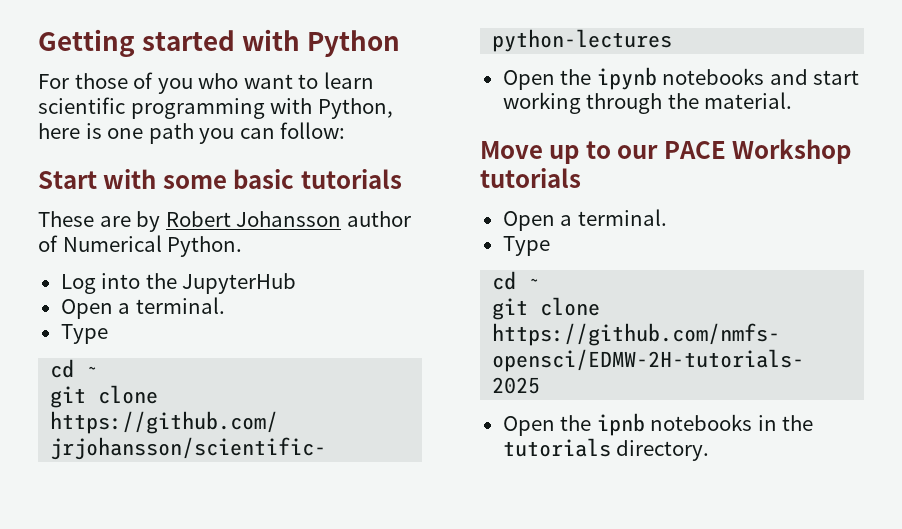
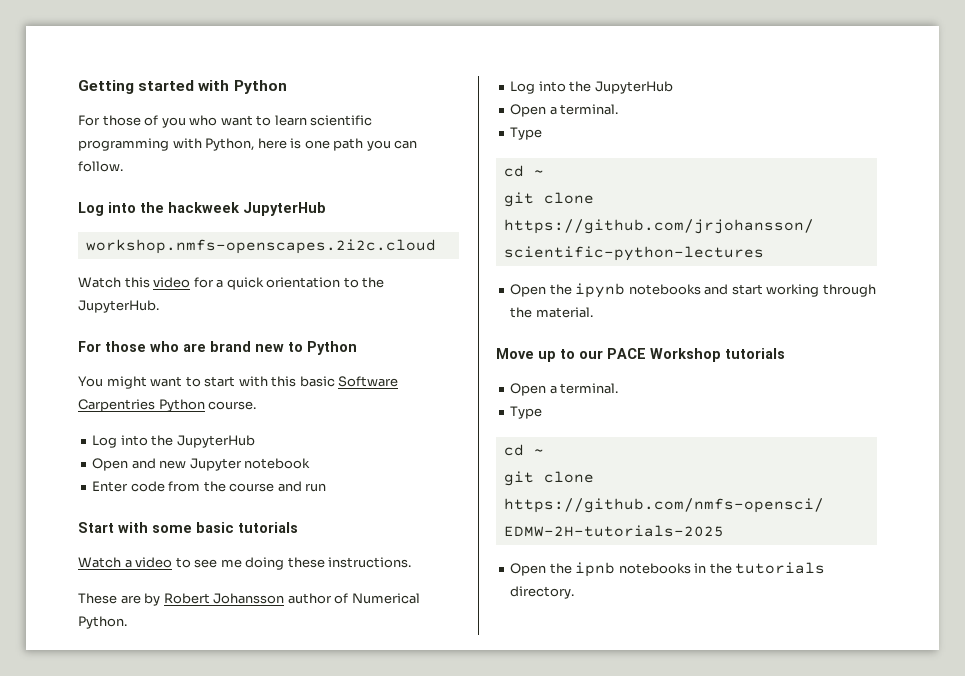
[280,122,346,139] follow: -> [78,161,123,172] [78,202,326,216] [85,239,436,254] [78,277,385,290] [78,300,159,313] [78,341,357,355] [78,376,399,389] [78,399,257,412] [92,435,255,448] [92,458,311,471] [92,481,327,492] follow. // Log into the hackweek JupyterHub // workshop.nmfs-openscapes.2i2c.cloud // Watch this video for a quick orientation to the JupyterHub. // For those who are brand new to Python // You might want to start with this basic Software Carpentries Python course. // Log into the JupyterHub // Open and new Jupyter notebook // Enter code from the course and run
(402, 179) none -> [78,557,412,570] // Watch a video to see me doing these instructions.

